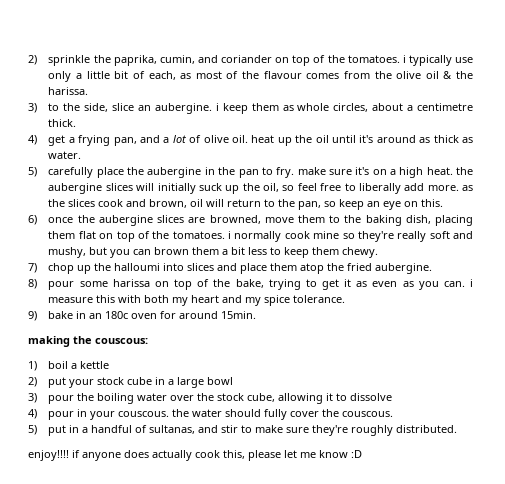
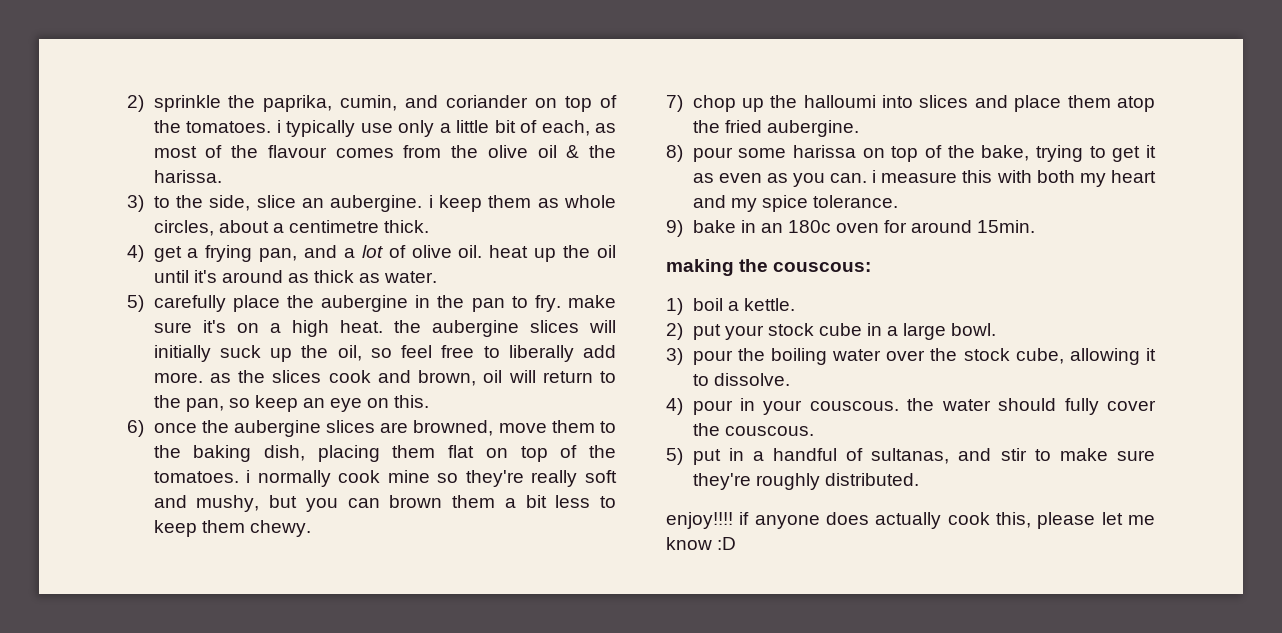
[80,361,110,369] kettle -> [743,298,795,311] kettle.
[207,377,234,385] bowl -> [951,323,997,336] bowl.
[350,393,393,401] dissolve -> [713,373,790,386] dissolve.

